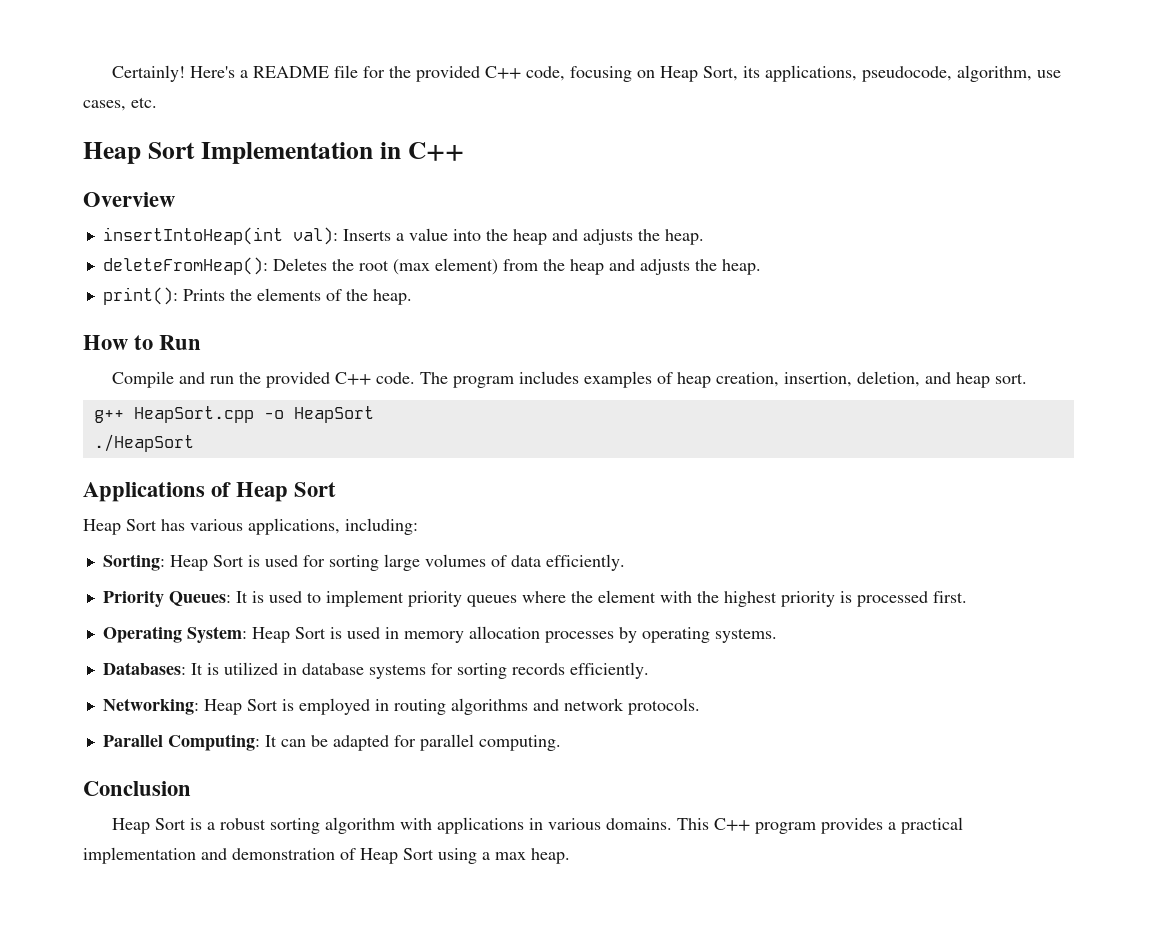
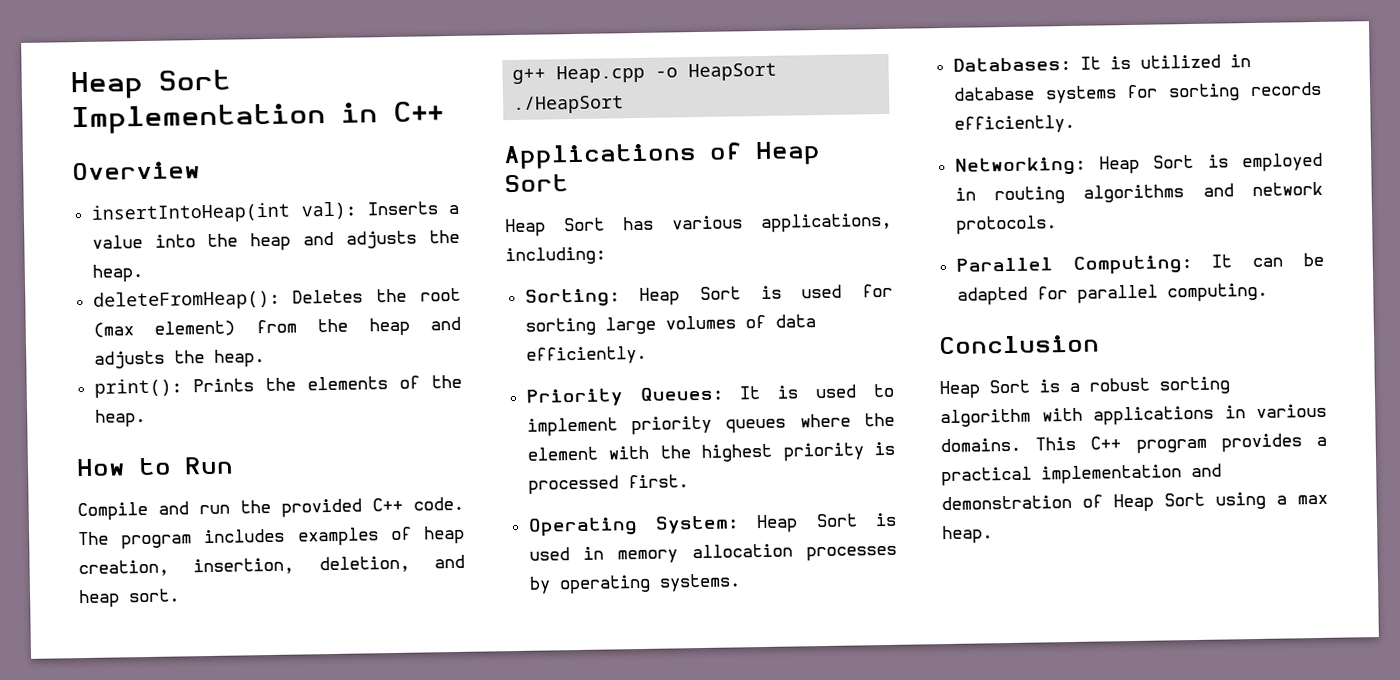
[112,65,1062,82] [83,97,157,111] Certainly! Here's a README file for the provided C++ code, focusing on Heap Sort, its applications, pseudocode, algorithm, use cases, etc. // -> (70, 85) none
[133,406,254,423] HeapSort.cpp -> [556,64,646,84] Heap.cpp

